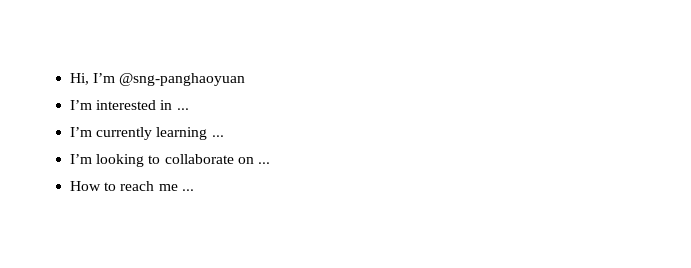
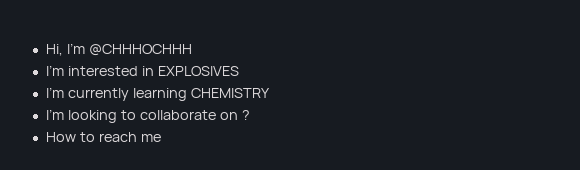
[119,73,246,86] @sng-panghaoyuan -> [88,44,192,56] @CHHHOCHHH
[176,108,189,110] ... -> [157,66,239,76] EXPLOSIVES
[211,135,224,137] ... -> [190,88,270,98] CHEMISTRY
[257,162,270,164] ... -> [241,110,250,120] ?
[181,189,194,191] ... -> (161, 138) none

